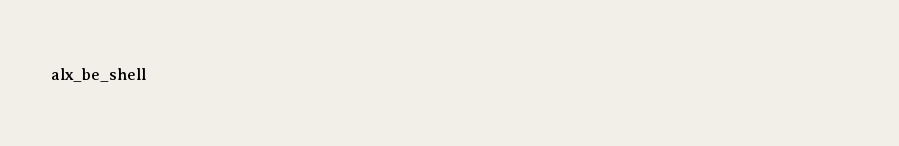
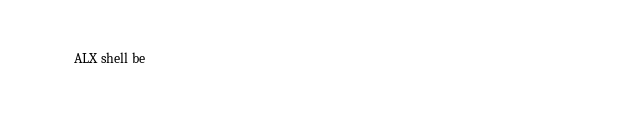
[51,68,146,82] alx_be_shell -> [74,52,145,63] ALX shell be

